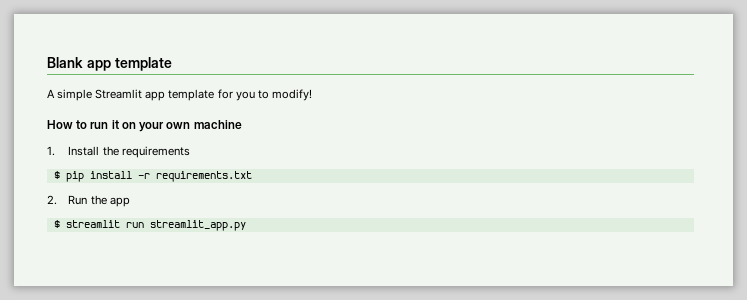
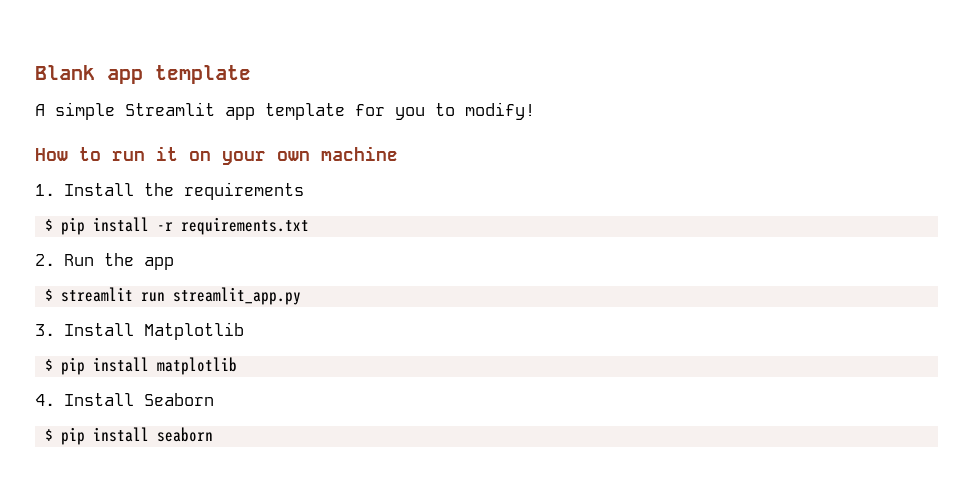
(246, 225) none -> [35,322,244,340] [45,357,238,375] [35,393,214,406] [45,427,214,445] // 3. Install Matplotlib // $ pip install matplotlib // 4. Install Seaborn // $ pip install seaborn

